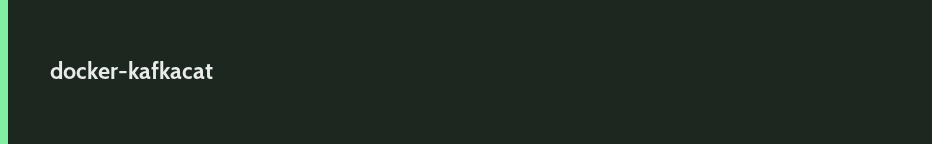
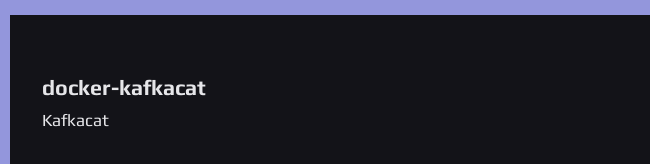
(213, 70) none -> [42,113,109,127] // Kafkacat

